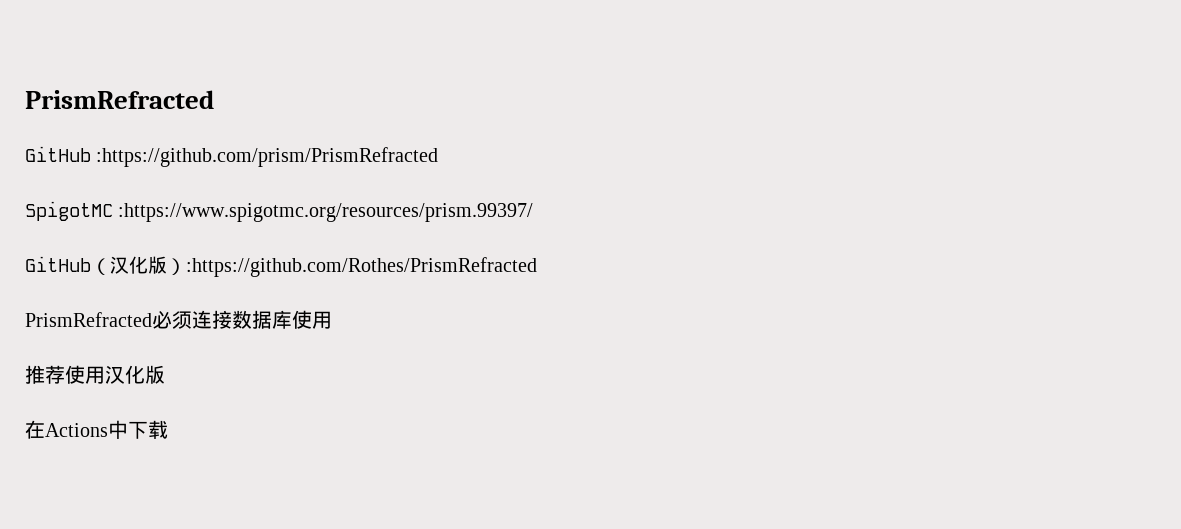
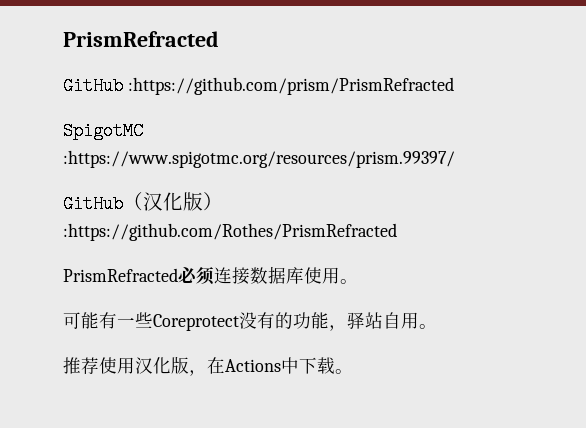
(332, 320) none -> [340,279,358,284] [63,312,437,331] 。 // 可能有一些Coreprotect没有的功能，驿站自用。
(165, 374) // -> [189,370,207,376] ，
(168, 429) none -> [335,369,353,374] 。

